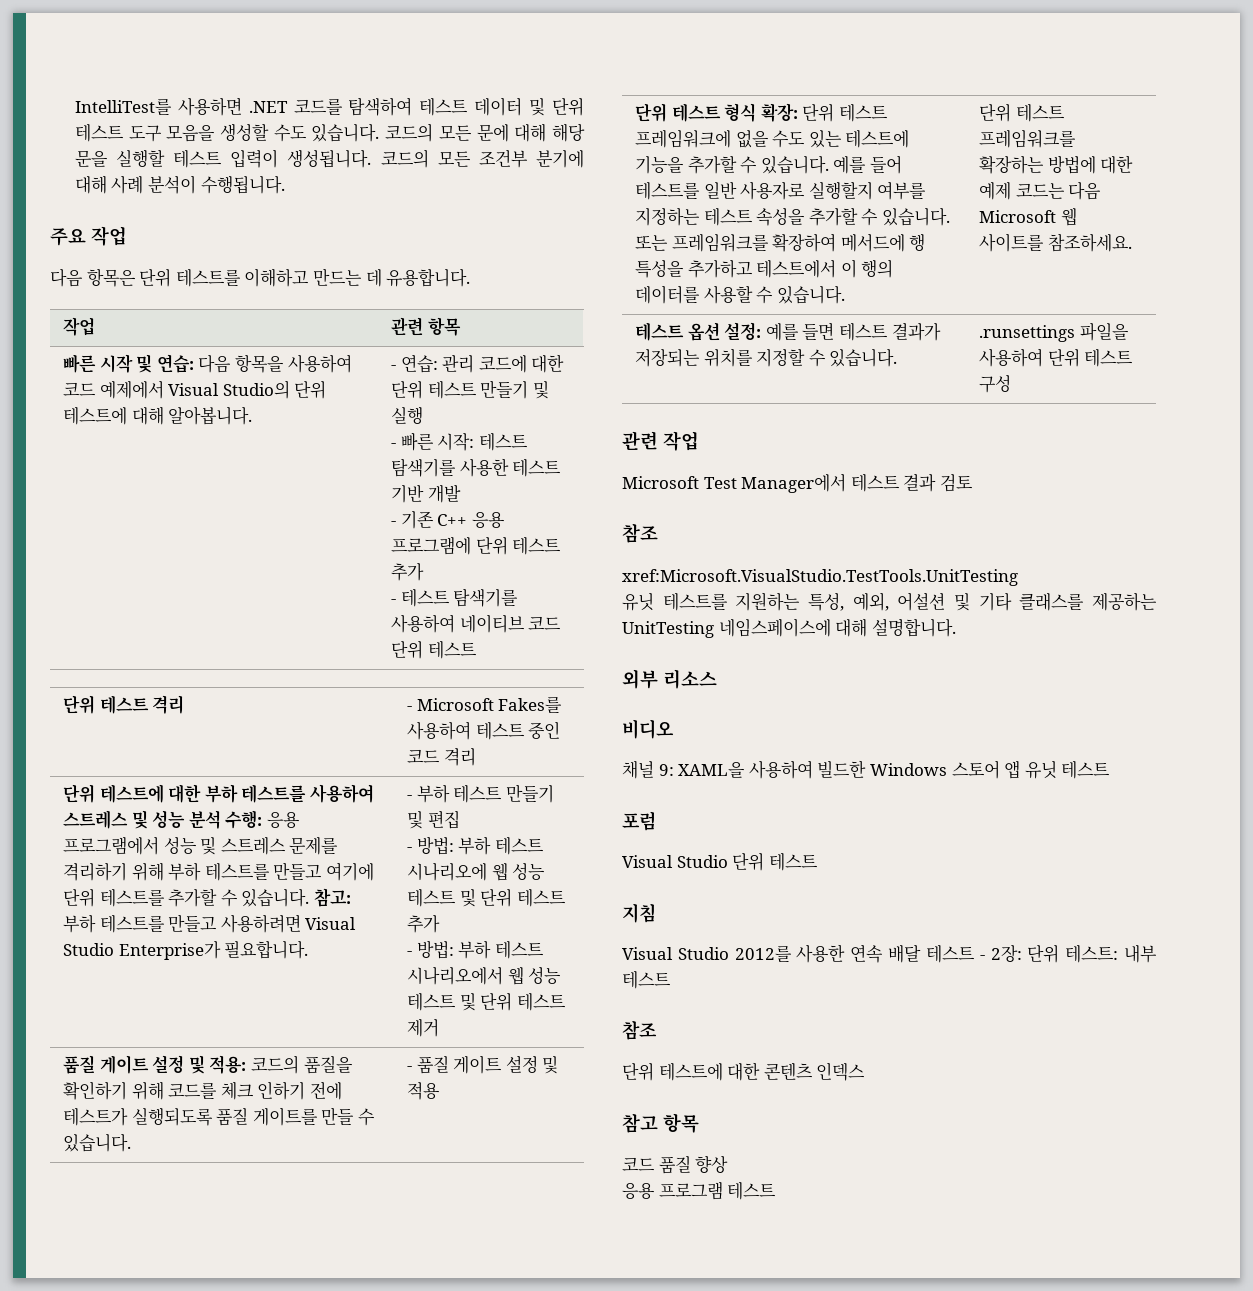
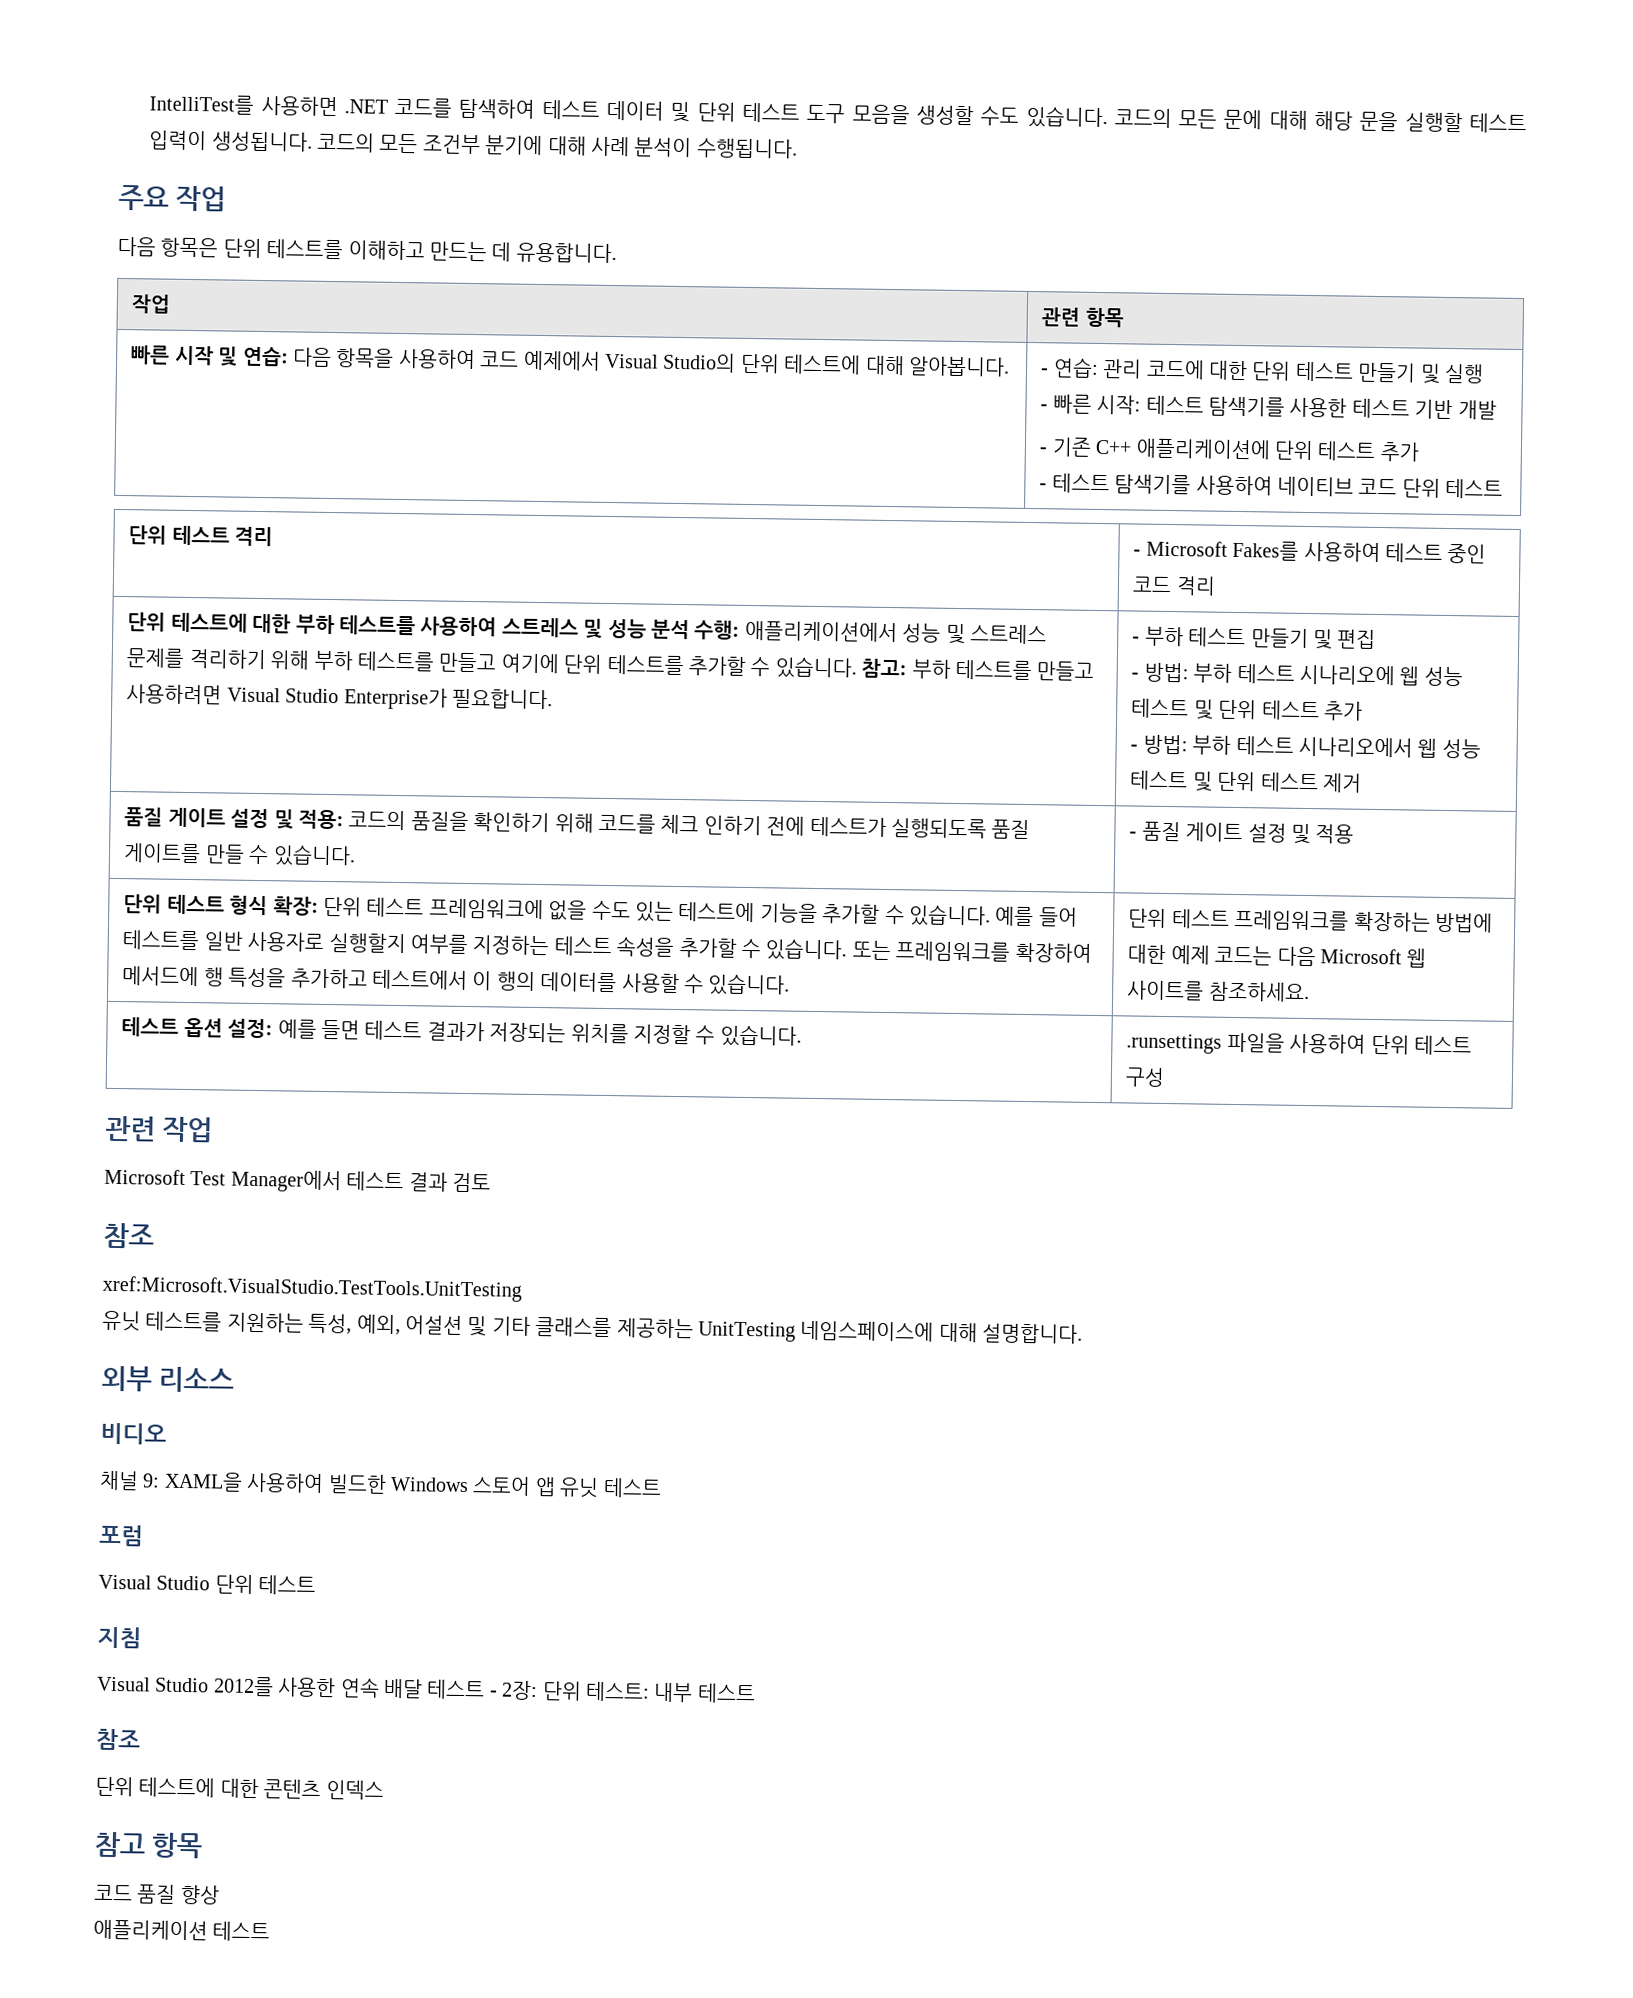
[471,512,505,528] [391,536,472,555] 응용 프로그램에 -> [1135,438,1271,460] 애플리케이션에
[267,812,301,828] [63,836,160,855] 응용 프로그램에서 -> [744,620,898,643] 애플리케이션에서
[622,1181,723,1200] 응용 프로그램 -> [93,1919,208,1941] 애플리케이션

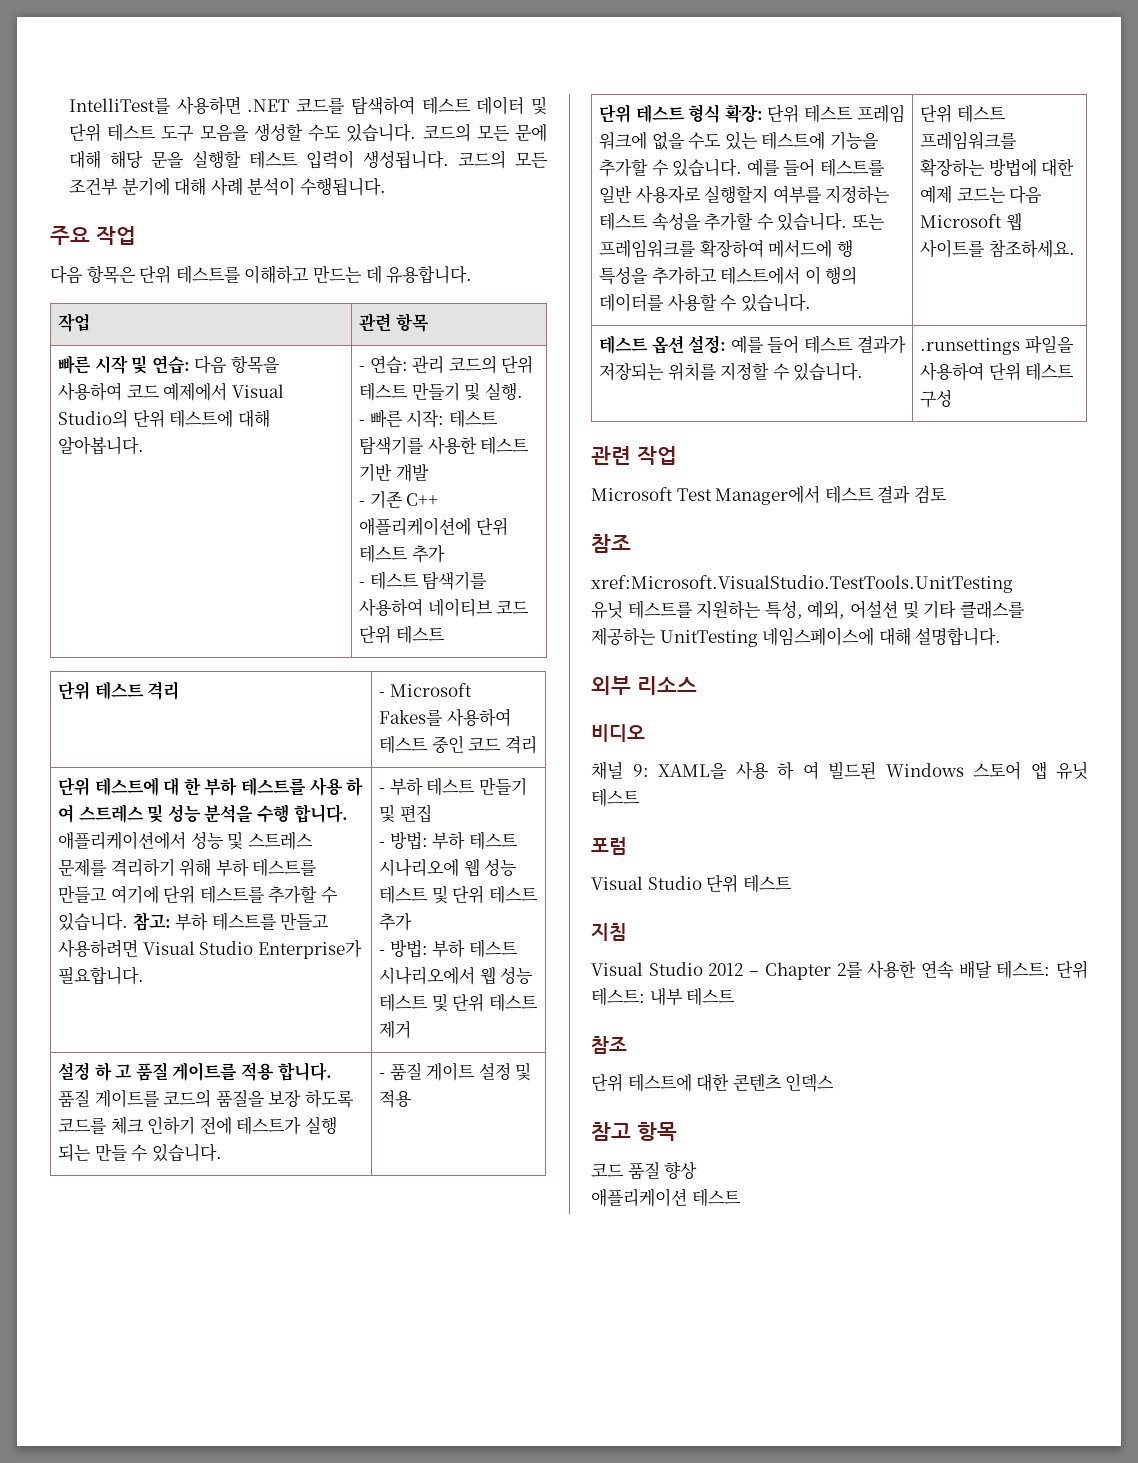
[1145,359,1248,381] 코드에 대한 -> [448,355,497,374] 코드의
[1443,363,1484,384] 실행 -> [484,383,523,400] 실행.
[252,613,741,640] 대한 부하 테스트를 사용하여 스트레스 및 성능 분석 수행: -> [163,777,364,796] [58,804,348,823] 대 한 부하 테스트를 사용 하 여 스트레스 및 성능 분석을 수행 합니다.
[124,807,594,833] 품질 게이트 설정 및 적용: 코드의 품질을 확인하기 위해 -> [58,1062,332,1081] [58,1089,355,1108] 설정 하 고 품질 게이트를 적용 합니다. 품질 게이트를 코드의 품질을 보장 하도록
[890,818,1031,840] [123,843,202,864] 실행되도록 품질 게이트를 -> [305,1117,338,1134] [58,1144,92,1162] 실행 되는
[428,898,544,920] 프레임워크에 -> [856,104,905,123] [599,132,648,150] 프레임 워크에
[320,1019,360,1040] 들면 -> [767,335,800,354] 들어
[246,1472,387,1494] 사용하여 빌드한 -> [735,761,876,780] 사용 하 여 빌드된
[212,1676,539,1701] 2012를 사용한 연속 배달 테스트 - 2장: -> [708,960,1051,980] 2012 – Chapter 2를 사용한 연속 배달 테스트:

